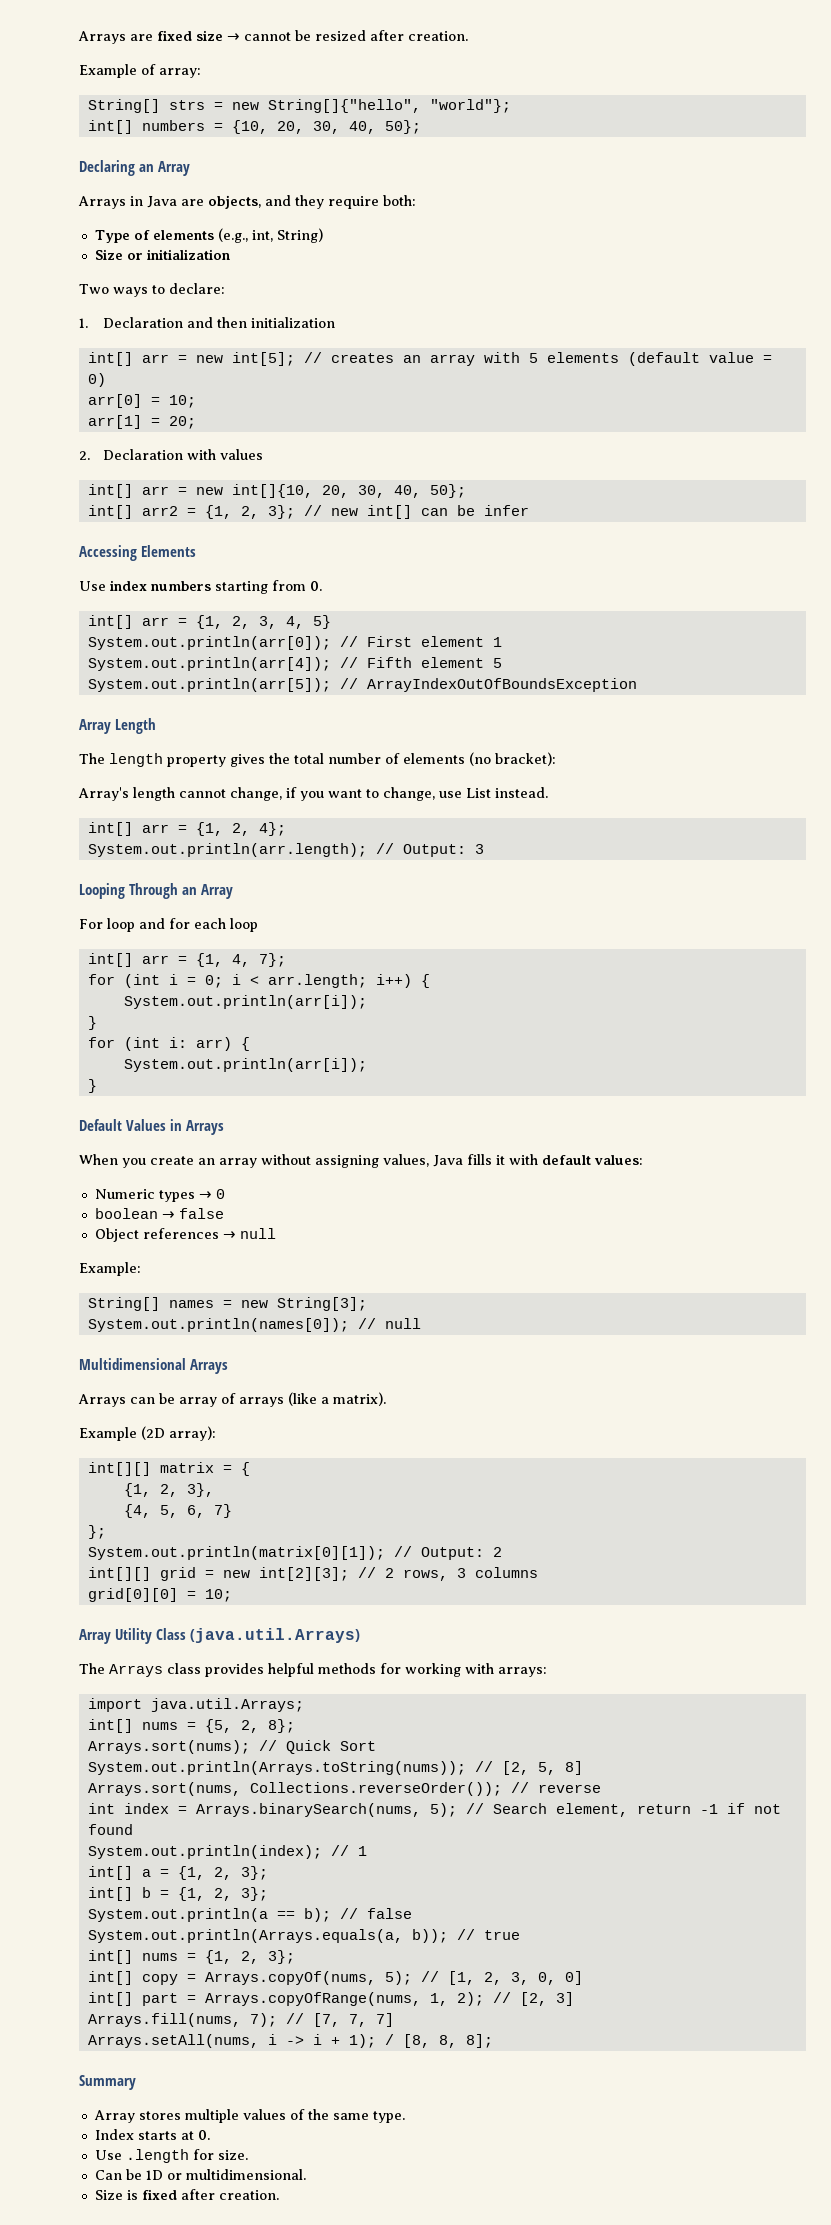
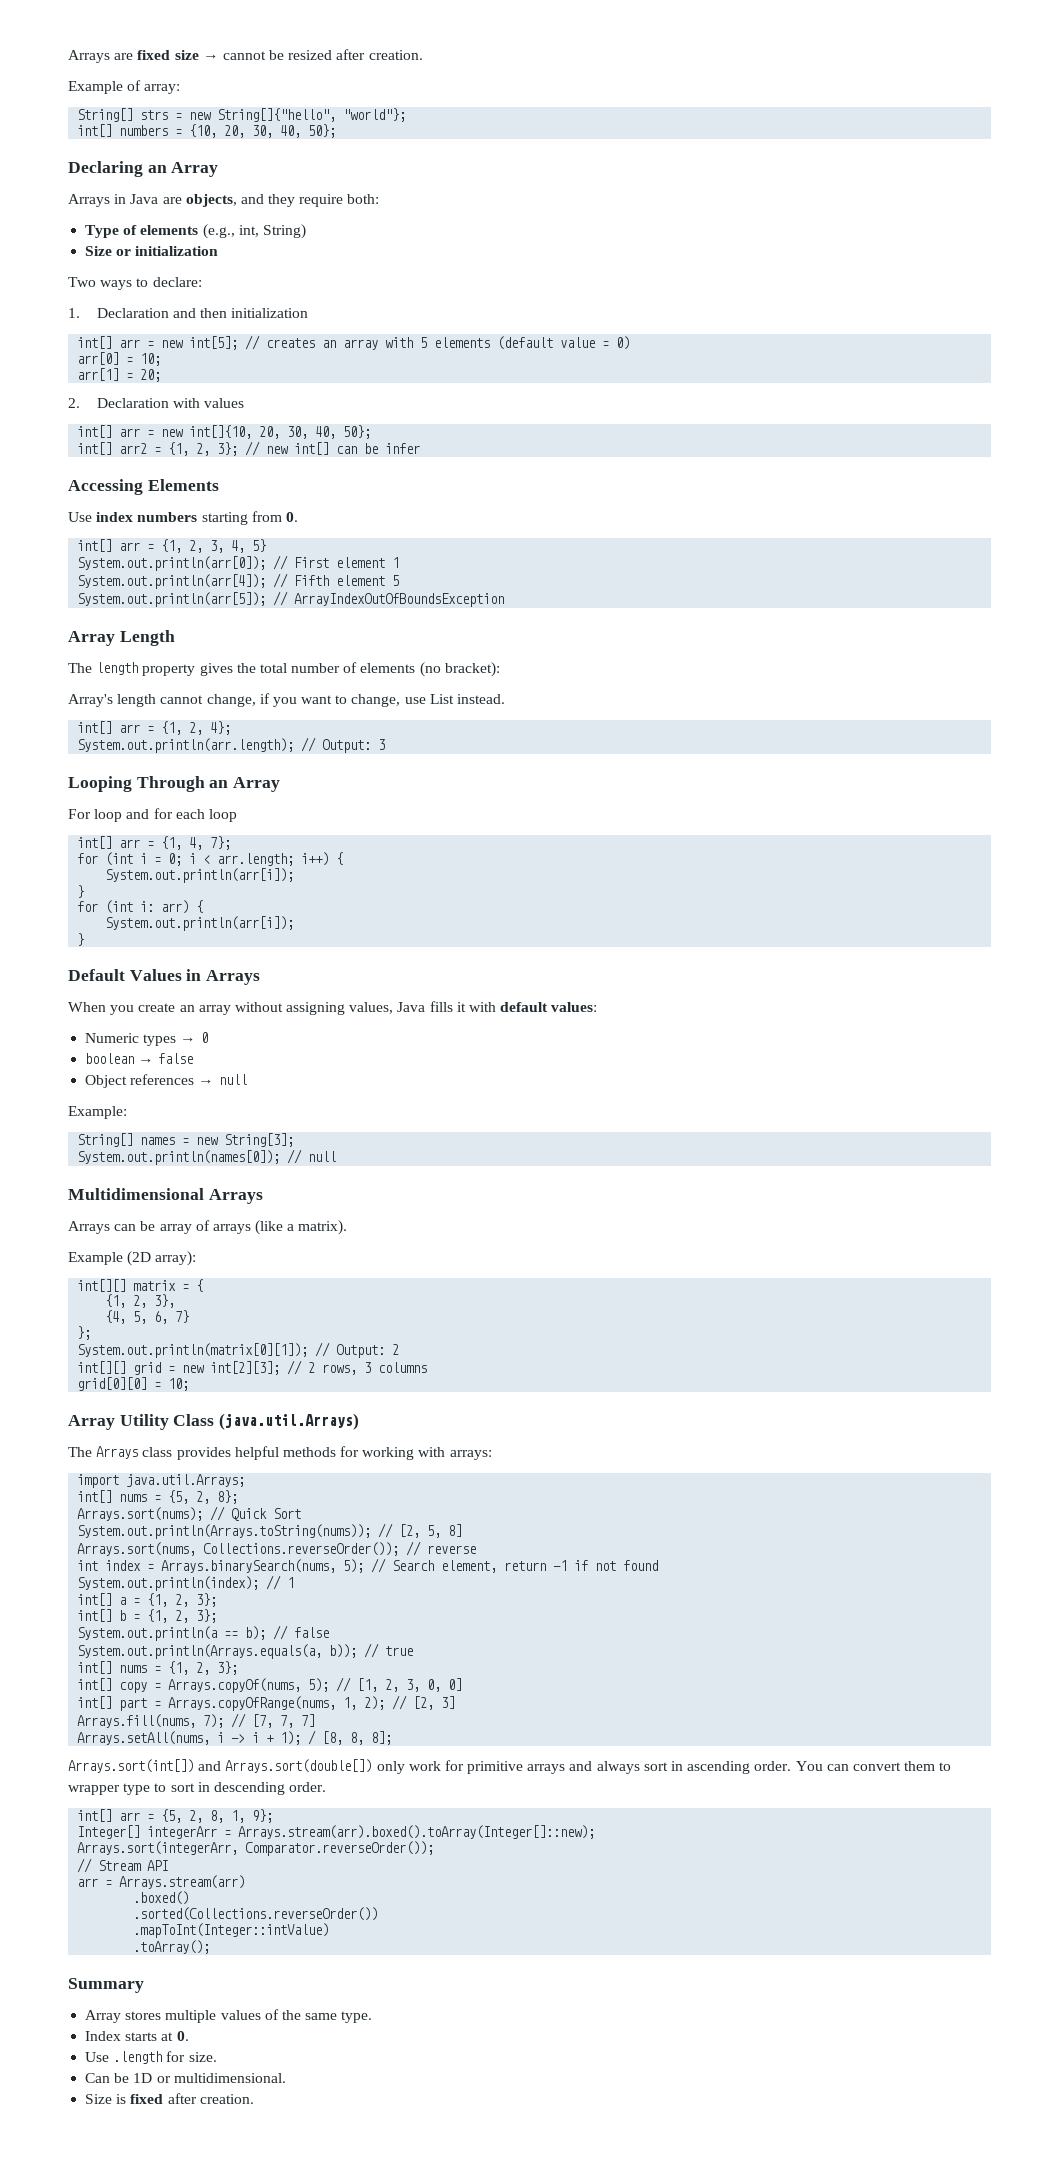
(493, 2041) none -> [68,1759,952,1774] [68,1782,327,1795] [77,1809,274,1823] [77,1825,596,1839] [77,1841,435,1856] [77,1858,169,1873] [77,1875,246,1889] [133,1891,190,1905] [133,1907,379,1921] [133,1923,330,1938] [133,1940,211,1954] // Arrays.sort(int[]) and Arrays.sort(double[]) only work for primitive arrays and always sort in ascending order. You can convert them to wrapper type to sort in descending order. // int[] arr = {5, 2, 8, 1, 9}; // Integer[] integerArr = Arrays.stream(arr).boxed().toArray(Integer[]::new); // Arrays.sort(integerArr, Comparator.reverseOrder()); // // Stream API // arr = Arrays.stream(arr) // .boxed() // .sorted(Collections.reverseOrder()) // .mapToInt(Integer::intValue) // .toArray();

